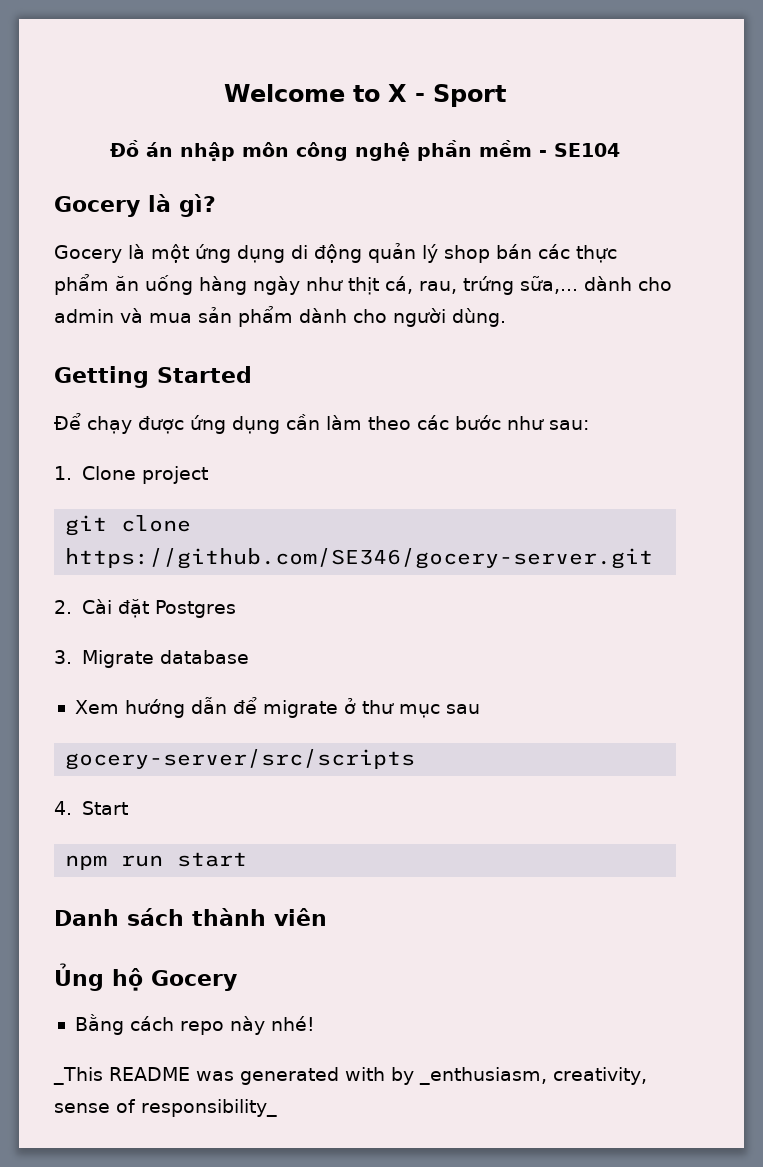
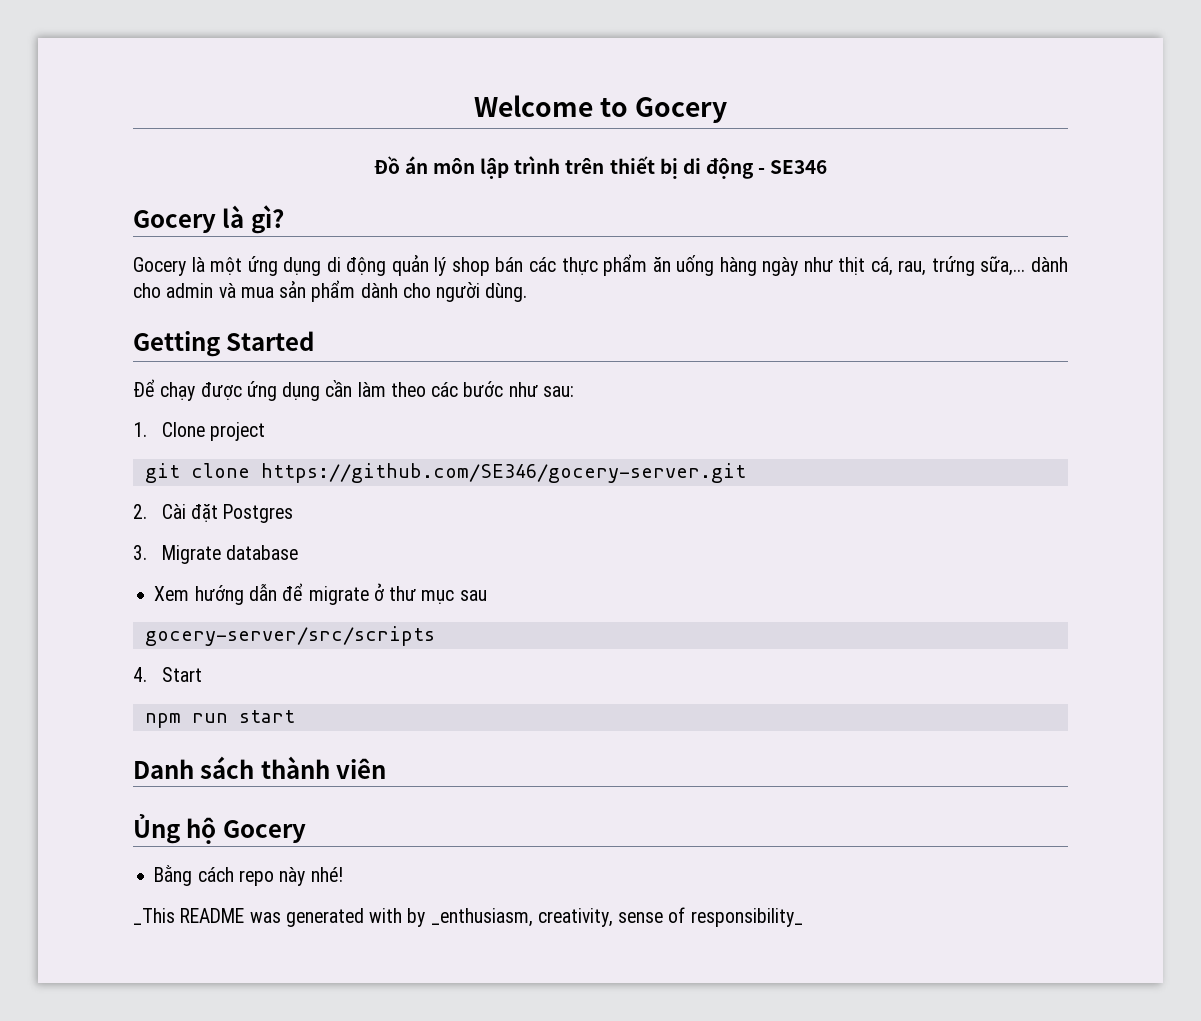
[387,84,506,107] X - Sport -> [635,97,728,123] Gocery
[180,140,620,162] nhập môn công nghệ phần mềm - SE104 -> [433,156,828,179] môn lập trình trên thiết bị di động - SE346

